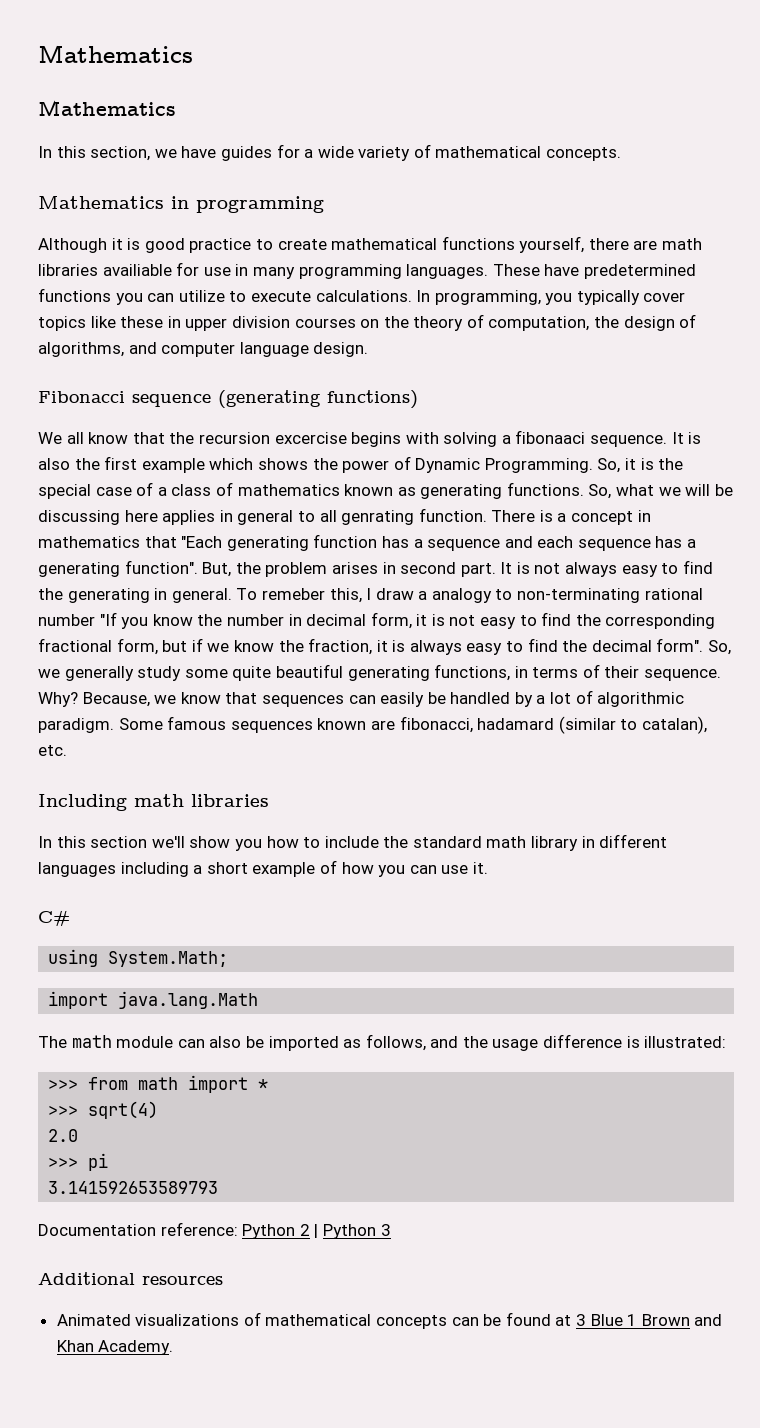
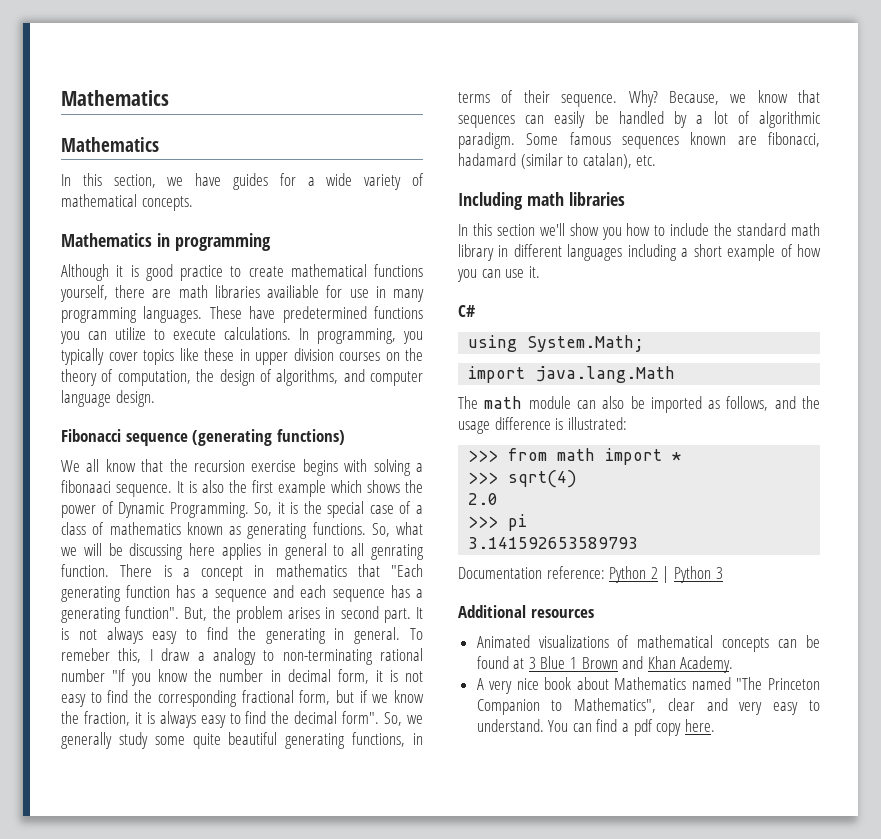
[274,432,347,444] excercise -> [251,460,297,472] exercise
(174, 1347) none -> [476,677,820,694] [476,698,820,715] [476,719,715,736] // A very nice book about Mathematics named "The Princeton Companion to Mathematics", clear and very easy to understand. You can find a pdf copy here.

